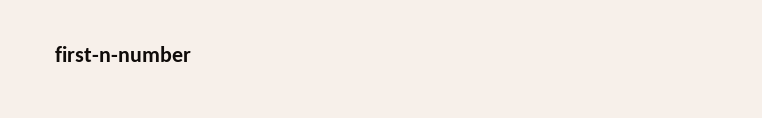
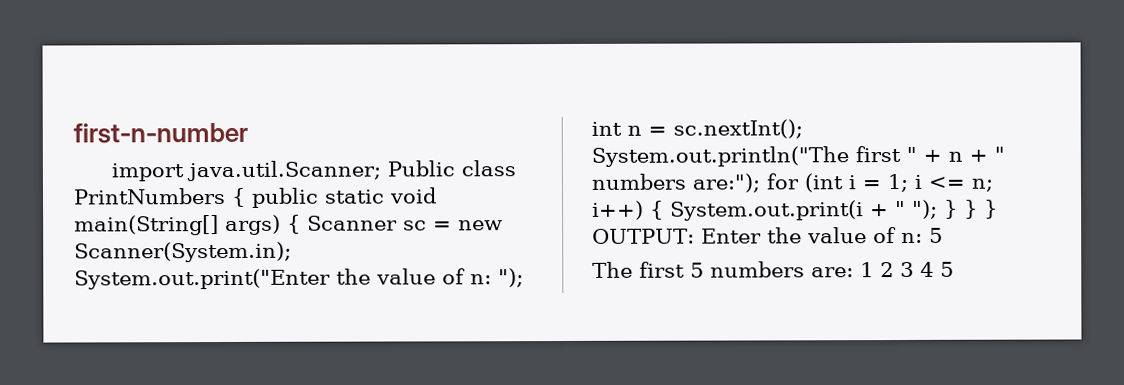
(191, 54) none -> [111,160,517,182] [73,187,437,208] [74,214,503,236] [74,241,292,263] [74,268,524,290] [591,119,803,139] [591,145,1005,167] [591,173,993,193] [592,199,998,221] [592,227,943,244] [592,261,954,278] // import java.util.Scanner; Public class PrintNumbers { public static void main(String[] args) { Scanner sc = new Scanner(System.in); System.out.print("Enter the value of n: "); int n = sc.nextInt(); System.out.println("The first " + n + " numbers are:"); for (int i = 1; i <= n; i++) { System.out.print(i + " "); } } } OUTPUT: Enter the value of n: 5 // The first 5 numbers are: 1 2 3 4 5

